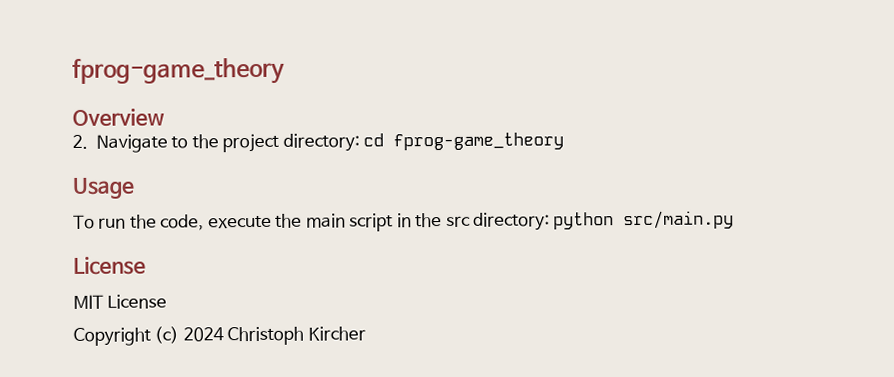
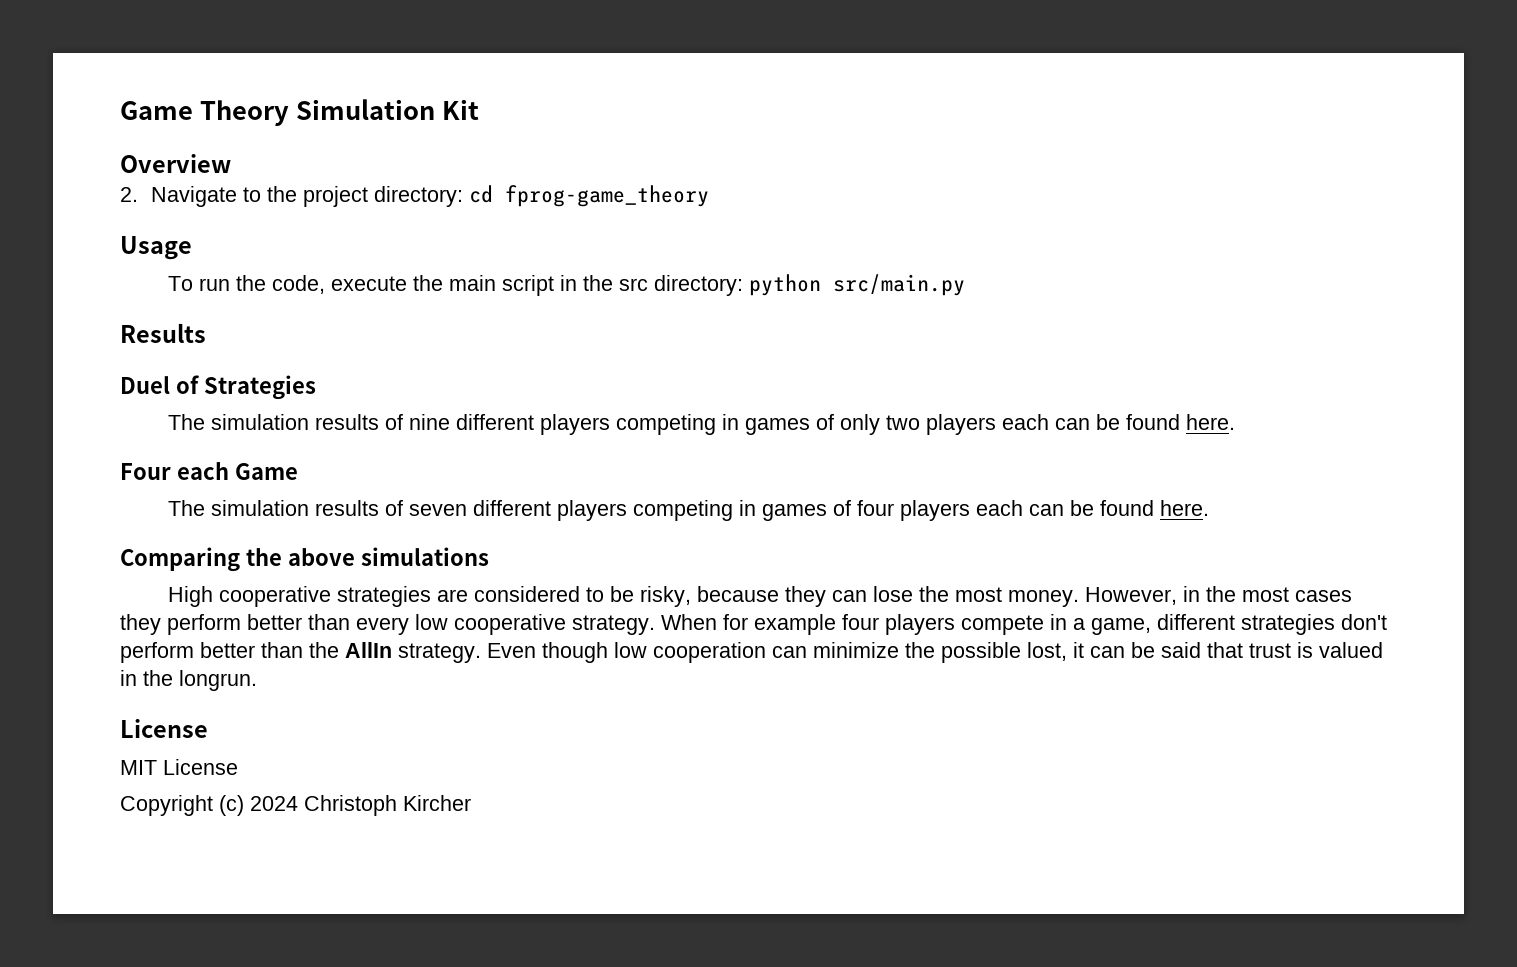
[72,57,285,85] fprog-game_theory -> [120,99,479,126] Game Theory Simulation Kit
(735, 220) none -> [120,323,206,343] [120,375,316,400] [168,414,1236,435] [120,462,298,480] [168,500,1210,521] [120,547,489,572] [168,586,1353,607] [120,614,1387,635] [120,642,1383,663] [120,670,257,691] // Results // Duel of Strategies // The simulation results of nine different players competing in games of only two players each can be found here. // Four each Game // The simulation results of seven different players competing in games of four players each can be found here. // Comparing the above simulations // High cooperative strategies are considered to be risky, because they can lose the most money. However, in the most cases they perform better than every low cooperative strategy. When for example four players compete in a game, different strategies don't perform better than the AllIn strategy. Even though low cooperation can minimize the possible lost, it can be said that trust is valued in the longrun.

